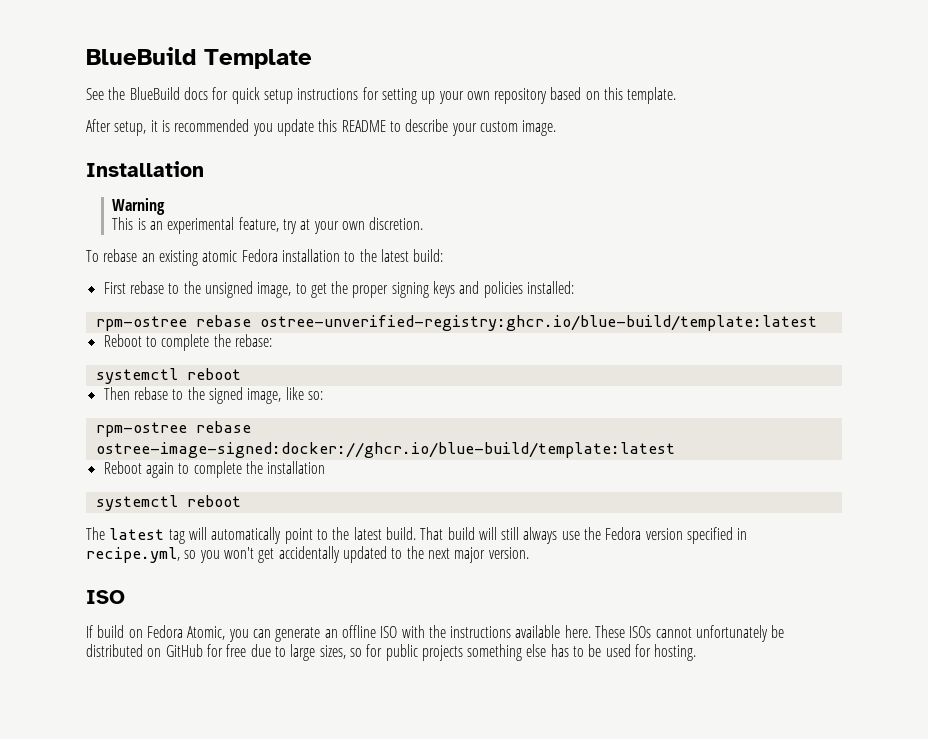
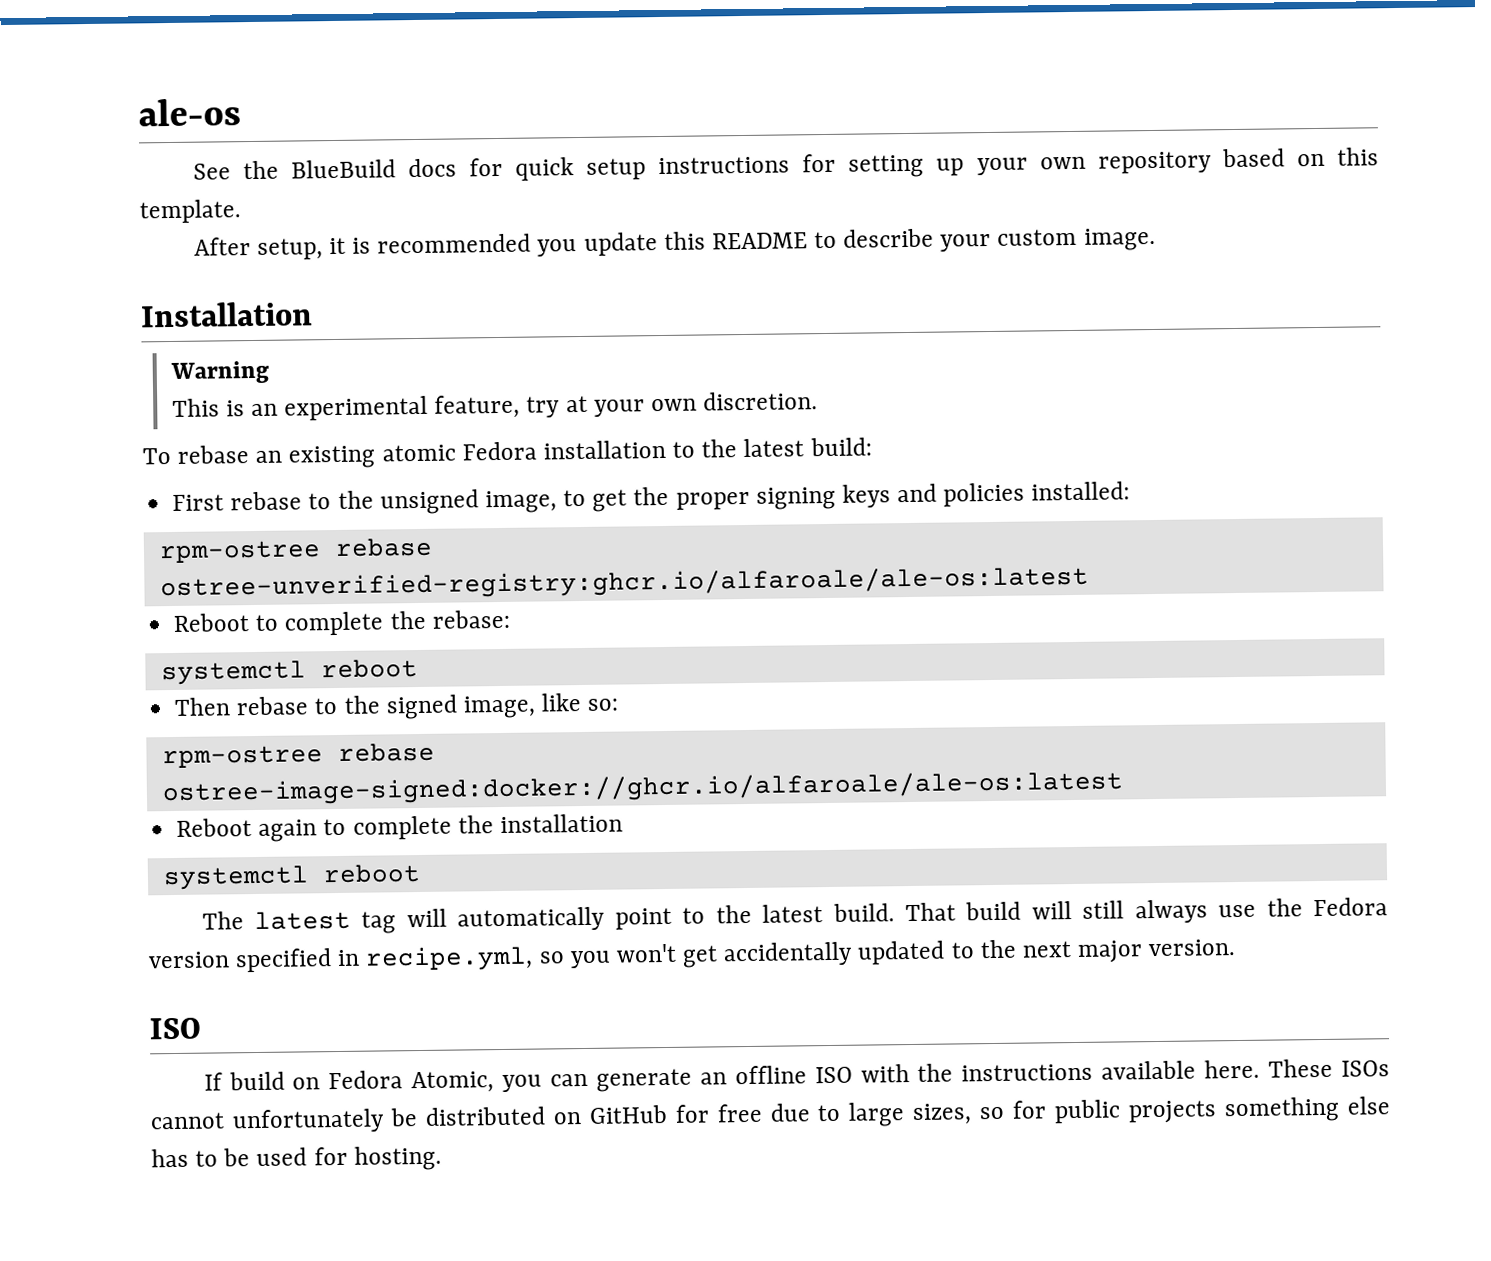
[86,47,312,69] BlueBuild Template -> [138,98,241,127] ale-os
[259,315,817,331] ostree-unverified-registry:ghcr.io/blue-build/template:latest -> [159,565,1089,602] ostree-unverified-registry:ghcr.io/alfaroale/ale-os:latest
[95,442,675,458] ostree-image-signed:docker://ghcr.io/blue-build/template:latest -> [161,770,1124,807] ostree-image-signed:docker://ghcr.io/alfaroale/ale-os:latest

